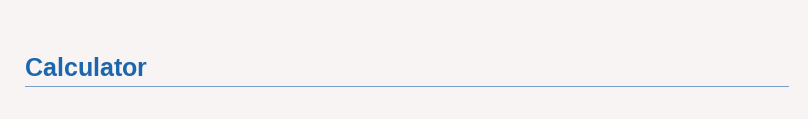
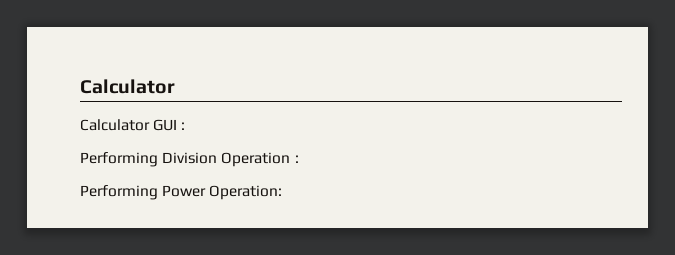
[25,57,147,76] Calculator -> [80,79,175,94] [80,119,186,131] [80,152,299,167] [80,185,283,200] Calculator // Calculator GUI : // Performing Division Operation : // Performing Power Operation:

